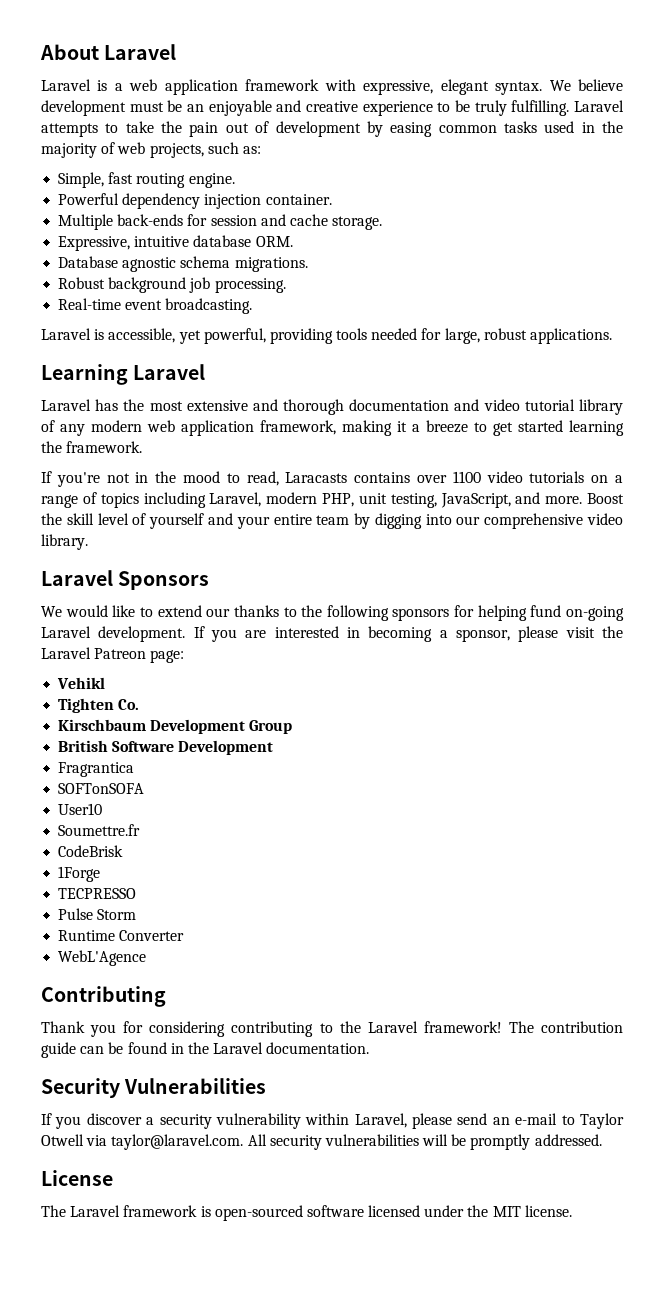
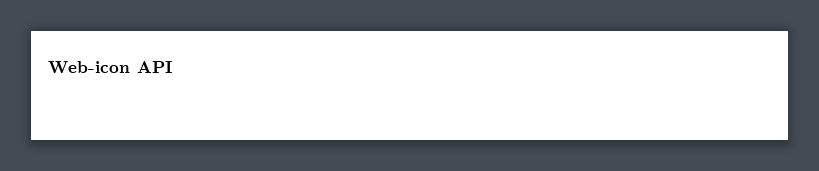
[40,44,177,60] [41,79,623,95] [41,100,625,116] [41,121,623,137] [41,142,261,158] [58,172,235,188] [58,193,332,209] [58,214,383,230] [58,235,293,251] [58,256,308,272] [58,277,286,293] [58,298,253,314] [41,328,613,344] [41,364,206,385] [41,399,623,415] [41,420,624,436] [41,441,143,453] [41,471,623,487] [41,492,624,508] [41,513,623,529] [41,534,88,550] [41,570,210,590] [41,605,624,621] [41,626,623,642] [41,647,185,663] [57,677,106,689] [58,698,140,713] [58,719,293,734] [58,740,274,755] [58,762,135,777] [58,783,145,794] [58,803,103,815] [58,824,141,836] [58,845,124,857] [58,866,101,882] [58,888,137,899] [58,908,137,920] [58,930,185,941] [58,950,147,966] [41,986,166,1007] [41,1021,624,1037] [41,1042,370,1058] [41,1078,267,1098] [41,1113,624,1129] [41,1134,602,1150] [41,1170,113,1186] [41,1205,572,1221] About Laravel // Laravel is a web application framework with expressive, elegant syntax. We believe development must be an enjoyable and creative experience to be truly fulfilling. Laravel attempts to take the pain out of development by easing common tasks used in the majority of web projects, such as: // Simple, fast routing engine. // Powerful dependency injection container. // Multiple back-ends for session and cache storage. // Expressive, intuitive database ORM. // Database agnostic schema migrations. // Robust background job processing. // Real-time event broadcasting. // Laravel is accessible, yet powerful, providing tools needed for large, robust applications. // Learning Laravel // Laravel has the most extensive and thorough documentation and video tutorial library of any modern web application framework, making it a breeze to get started learning the framework. // If you're not in the mood to read, Laracasts contains over 1100 video tutorials on a range of topics including Laravel, modern PHP, unit testing, JavaScript, and more. Boost the skill level of yourself and your entire team by digging into our comprehensive video library. // Laravel Sponsors // We would like to extend our thanks to the following sponsors for helping fund on-going Laravel development. If you are interested in becoming a sponsor, please visit the Laravel Patreon page: // Vehikl // Tighten Co. // Kirschbaum Development Group // British Software Development // Fragrantica // SOFTonSOFA // User10 // Soumettre.fr // CodeBrisk // 1Forge // TECPRESSO // Pulse Storm // Runtime Converter // WebL'Agence // Contributing // Thank you for considering contributing to the Laravel framework! The contribution guide can be found in the Laravel documentation. // Security Vulnerabilities // If you discover a security vulnerability within Laravel, please send an e-mail to Taylor Otwell via taylor@laravel.com. All security vulnerabilities will be promptly addressed. // License // The Laravel framework is open-sourced software licensed under the MIT license. -> [48,61,172,74] Web-icon API

